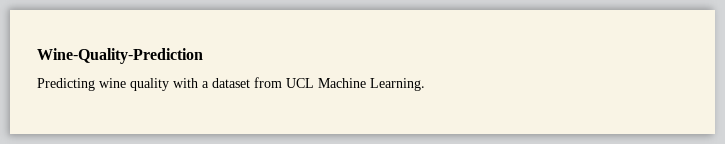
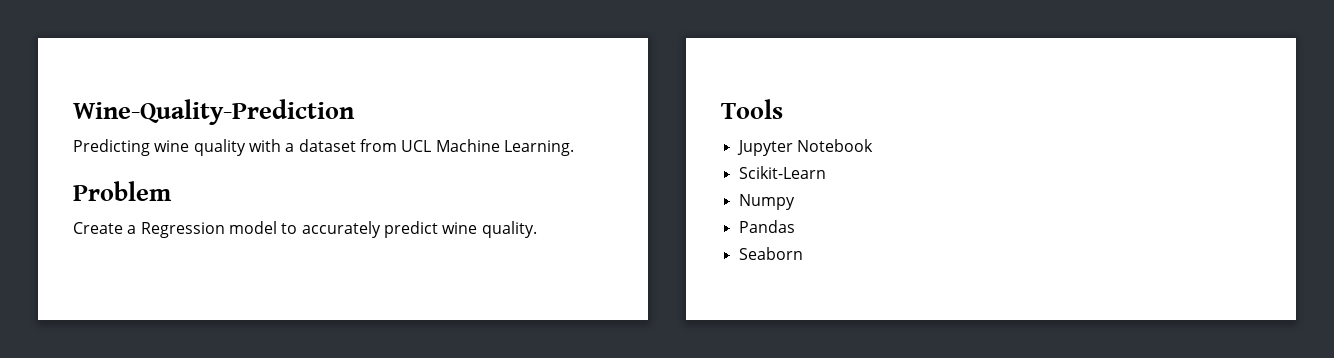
(425, 84) none -> [73,181,172,201] [73,221,537,238] [721,99,783,119] [736,139,873,156] [738,166,826,179] [738,194,795,210] [738,220,795,233] [738,247,803,260] // Problem // Create a Regression model to accurately predict wine quality. // Tools // Jupyter Notebook // Scikit-Learn // Numpy // Pandas // Seaborn

